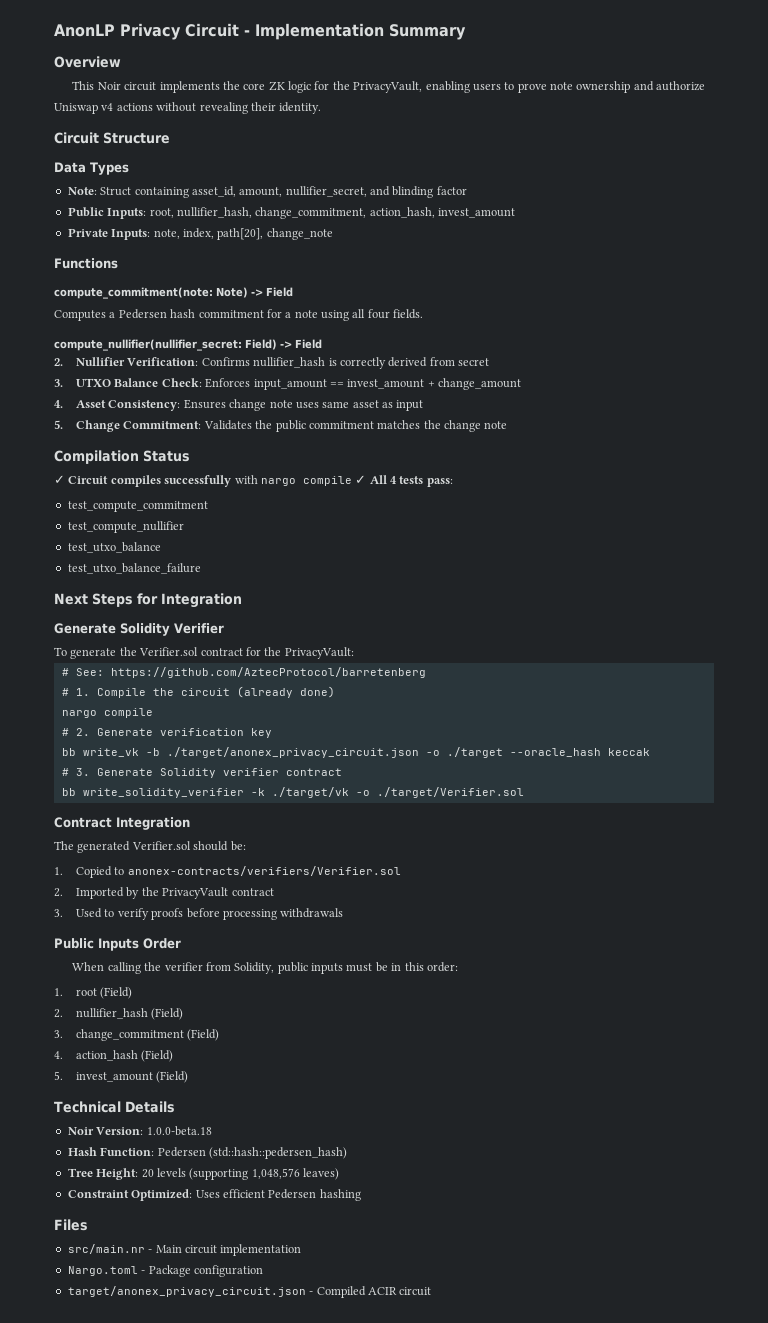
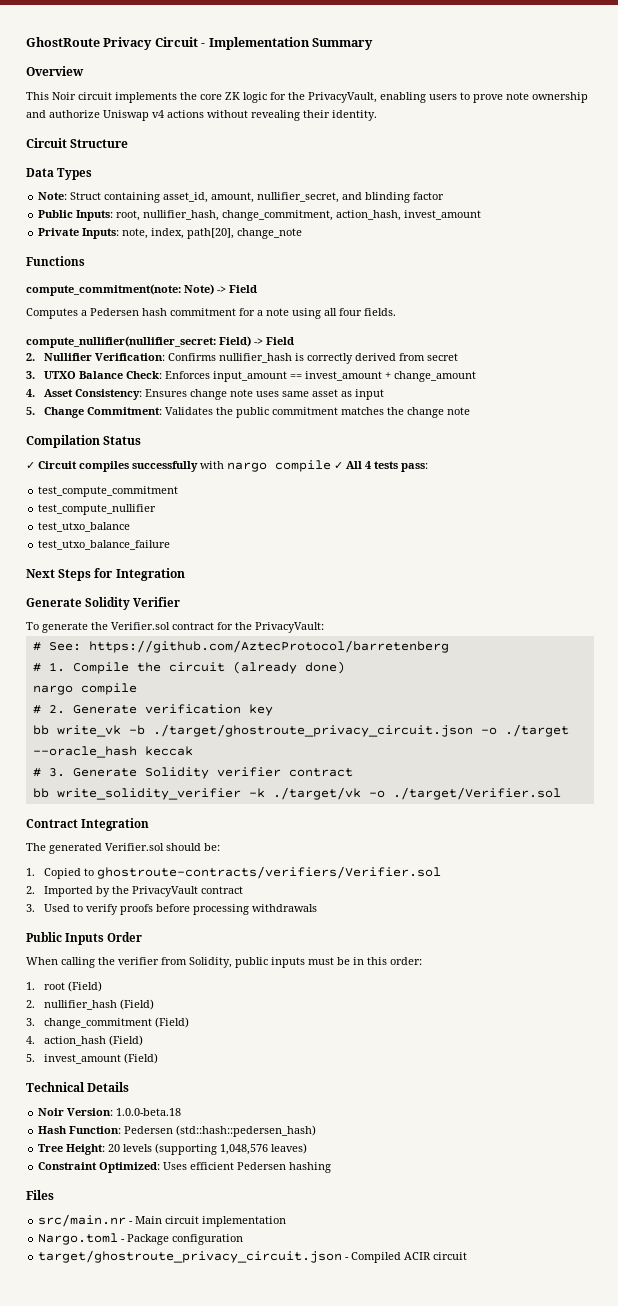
[54,24,115,37] AnonLP -> [26,37,100,47] GhostRoute
[166,747,419,758] ./target/anonex_privacy_circuit.json -> [152,724,473,737] ./target/ghostroute_privacy_circuit.json
[127,866,401,876] anonex-contracts/verifiers/Verifier.sol -> [97,866,442,879] ghostroute-contracts/verifiers/Verifier.sol
[67,1286,306,1297] target/anonex_privacy_circuit.json -> [38,1250,343,1263] target/ghostroute_privacy_circuit.json

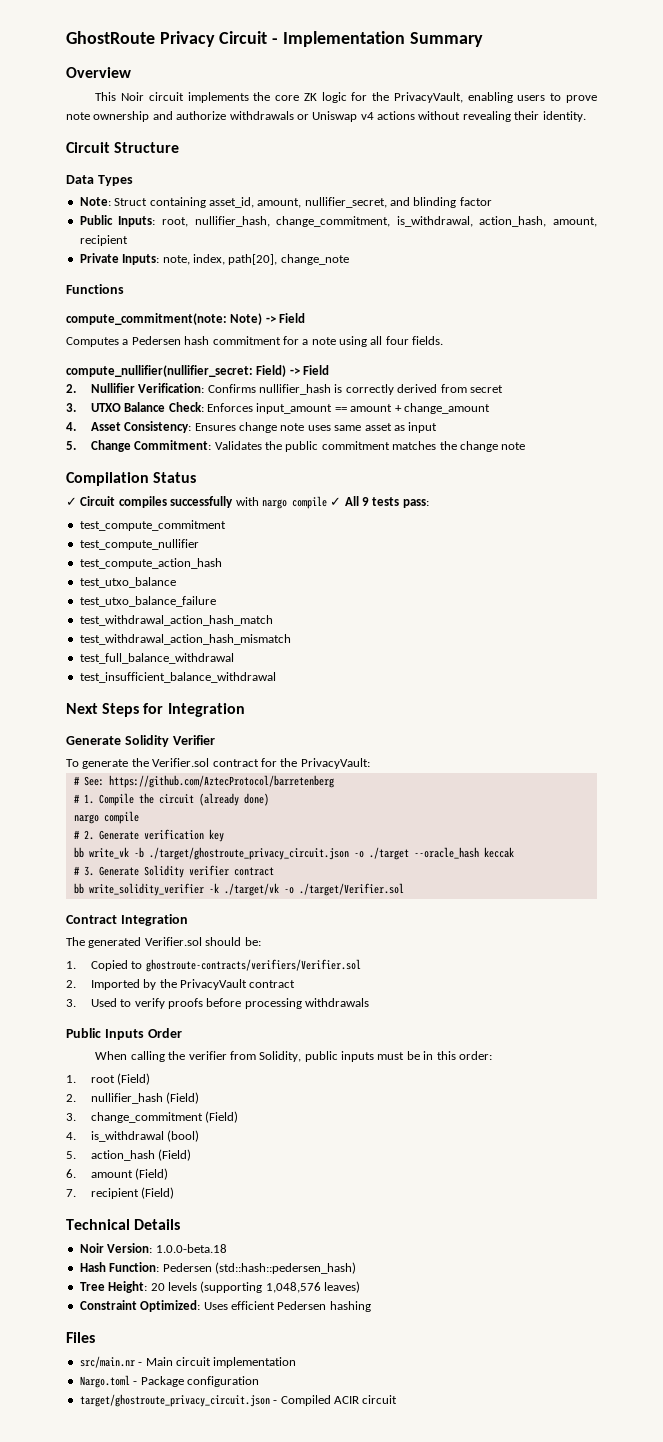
(100, 114) none -> [229,111,309,120] withdrawals or
[336,210,482,221] action_hash, invest_amount -> [396,216,597,227] [79,235,128,246] is_withdrawal, action_hash, amount, recipient
[305,371,383,381] invest_amount -> [350,404,393,412] amount
[365,461,371,469] 4 -> [362,497,369,506] 9
(157, 509) none -> [79,558,222,569] // test_compute_action_hash
(171, 545) none -> [79,615,273,626] [79,634,291,645] [79,653,234,664] [79,672,276,683] // test_withdrawal_action_hash_match // test_withdrawal_action_hash_mismatch // test_full_balance_withdrawal // test_insufficient_balance_withdrawal
(35, 1040) none -> [90,1130,200,1142] [66,1151,76,1159] is_withdrawal (bool) // 5.
[26,1054,122,1064] 5. invest_amount -> [66,1168,169,1180] [66,1188,139,1199] 6. amount (Field) // 7. recipient

